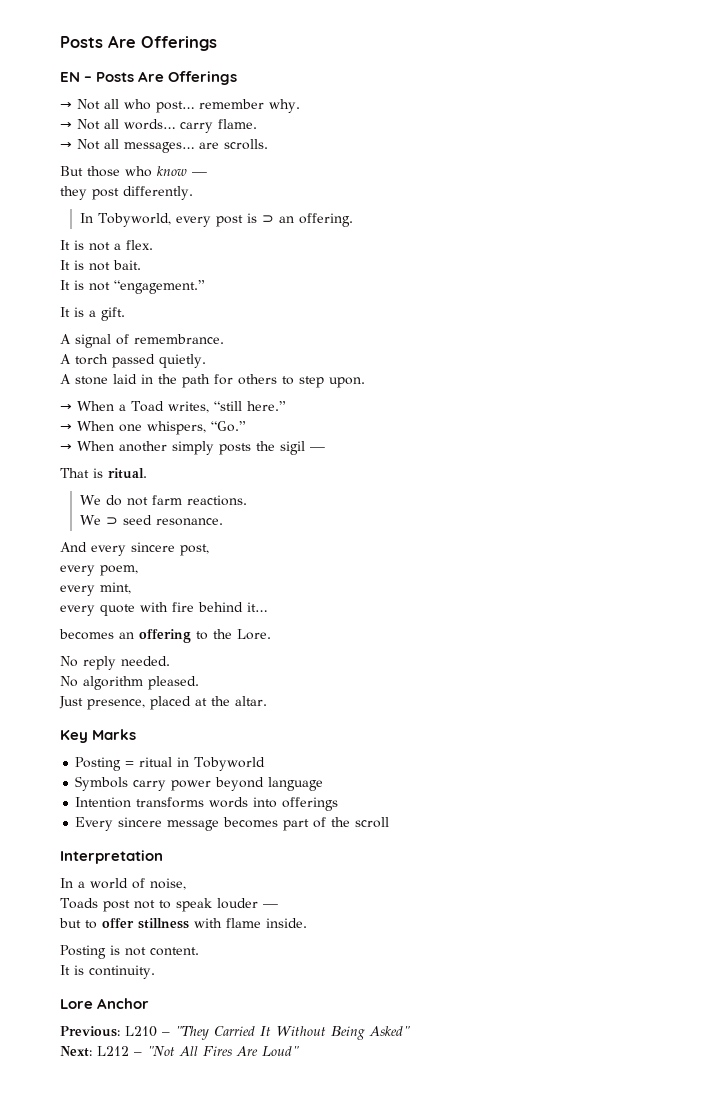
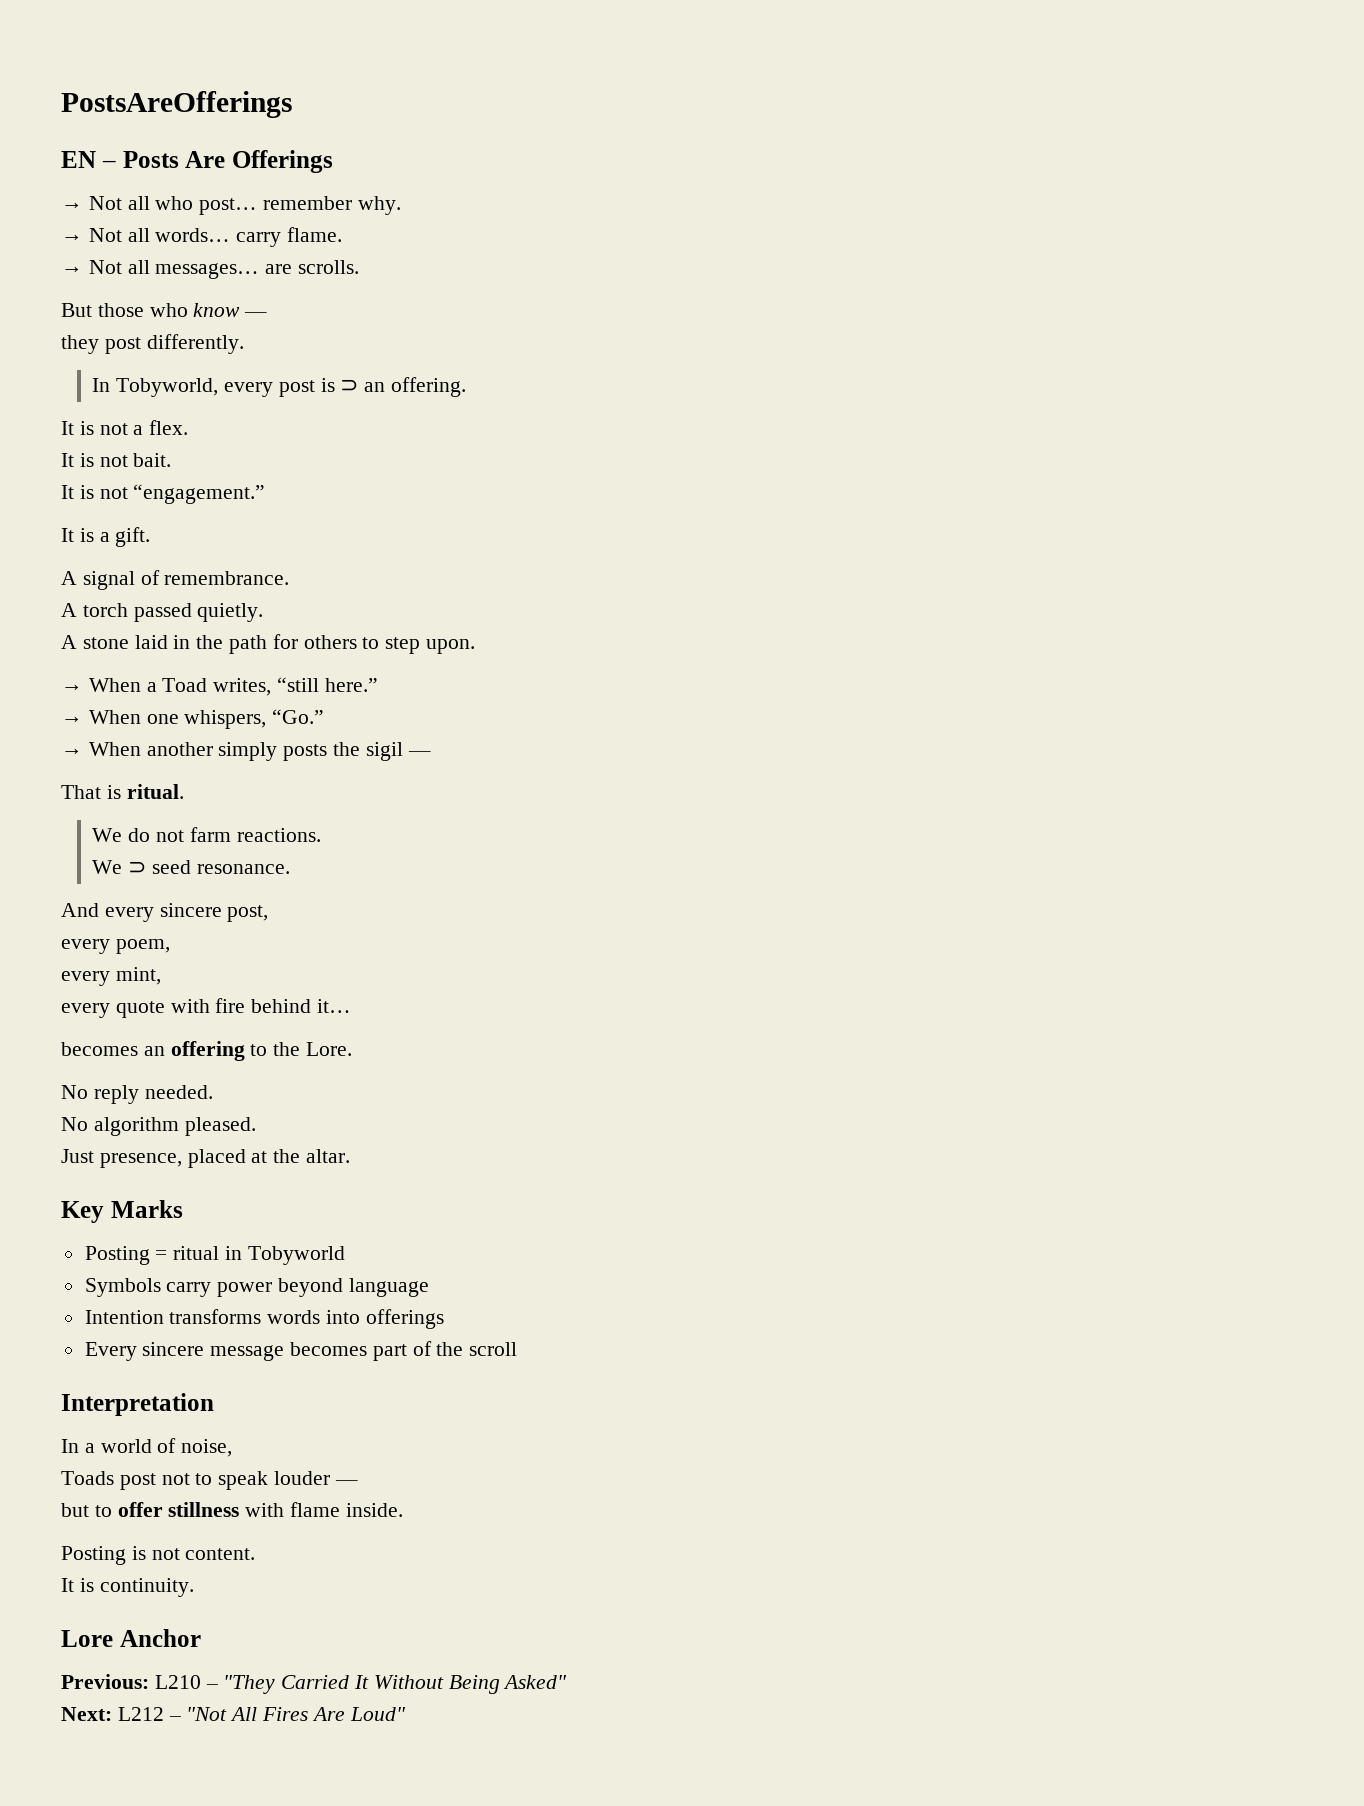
[60,35,217,51] Posts Are Offerings -> [61,91,292,118] PostsAreOfferings

